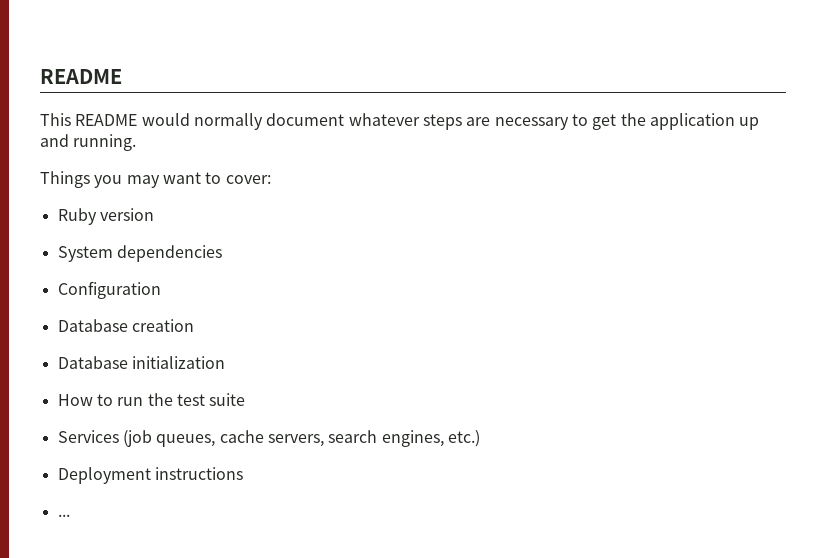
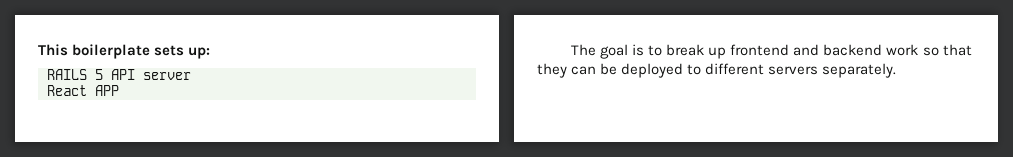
[40,69,122,84] [40,113,760,130] [40,134,137,151] [40,171,271,188] [57,208,154,225] [57,245,222,262] [57,281,161,299] [57,319,194,332] [57,356,225,369] [57,393,246,406] [57,430,480,447] [57,467,243,484] [57,514,70,517] README // This README would normally document whatever steps are necessary to get the application up and running. // Things you may want to cover: // Ruby version // System dependencies // Configuration // Database creation // Database initialization // How to run the test suite // Services (job queues, cache servers, search engines, etc.) // Deployment instructions // ... -> [38,44,211,59] [47,69,191,80] [47,85,119,96] [571,44,972,59] [537,63,897,78] This boilerplate sets up: // RAILS 5 API server // React APP // The goal is to break up frontend and backend work so that they can be deployed to different servers separately.

